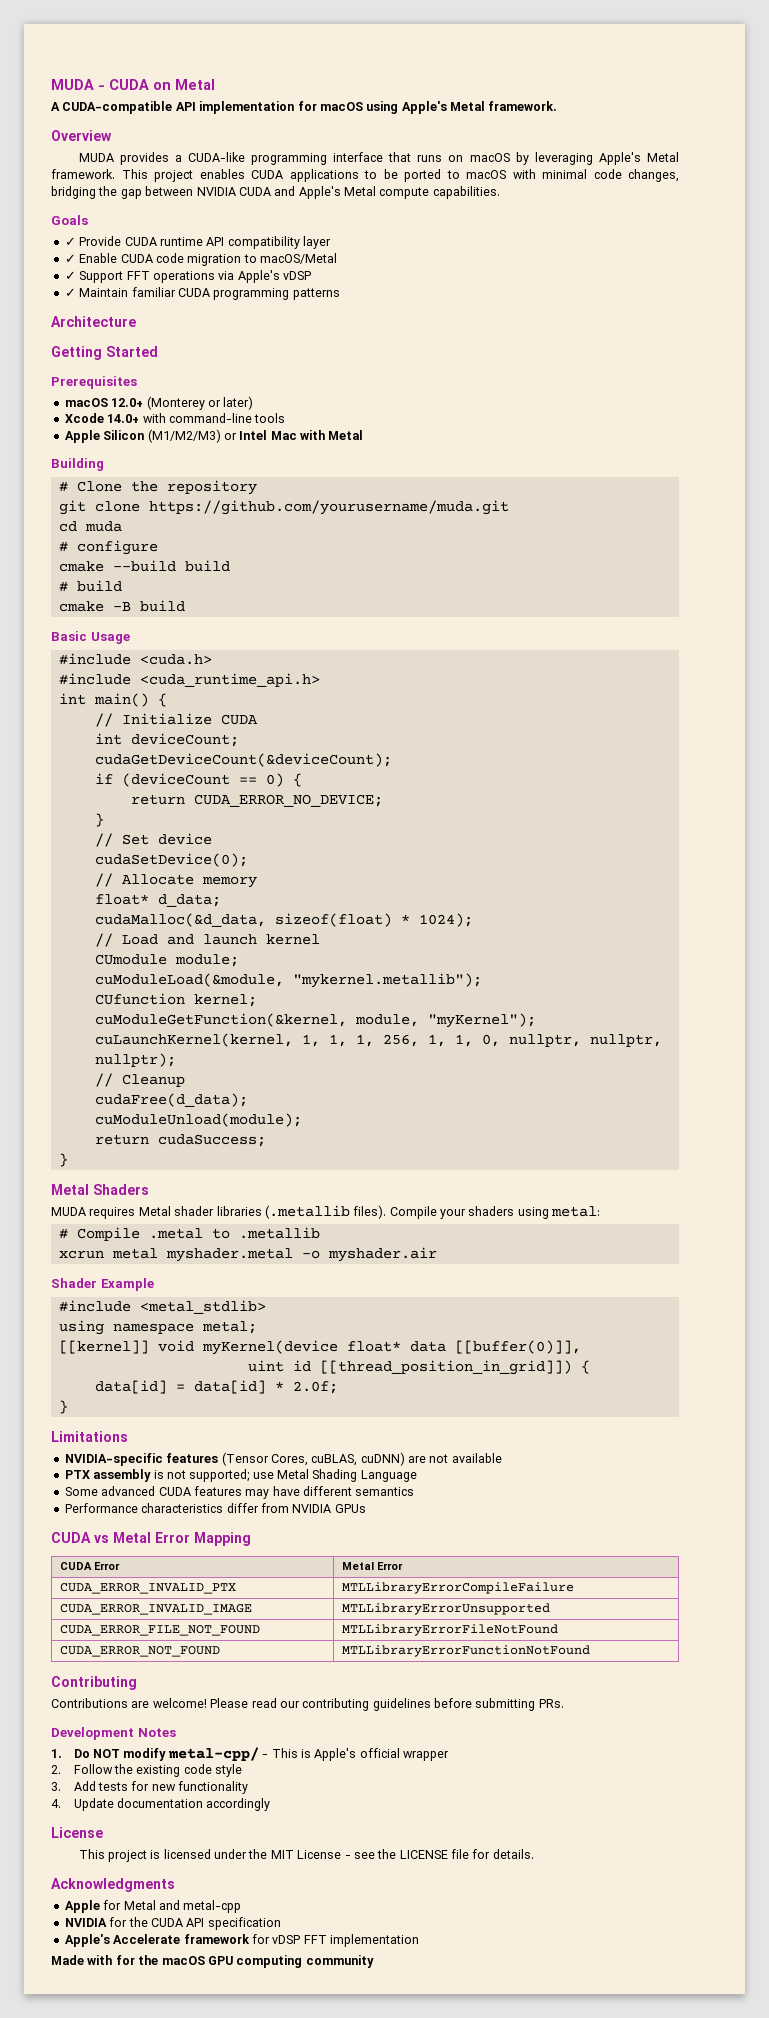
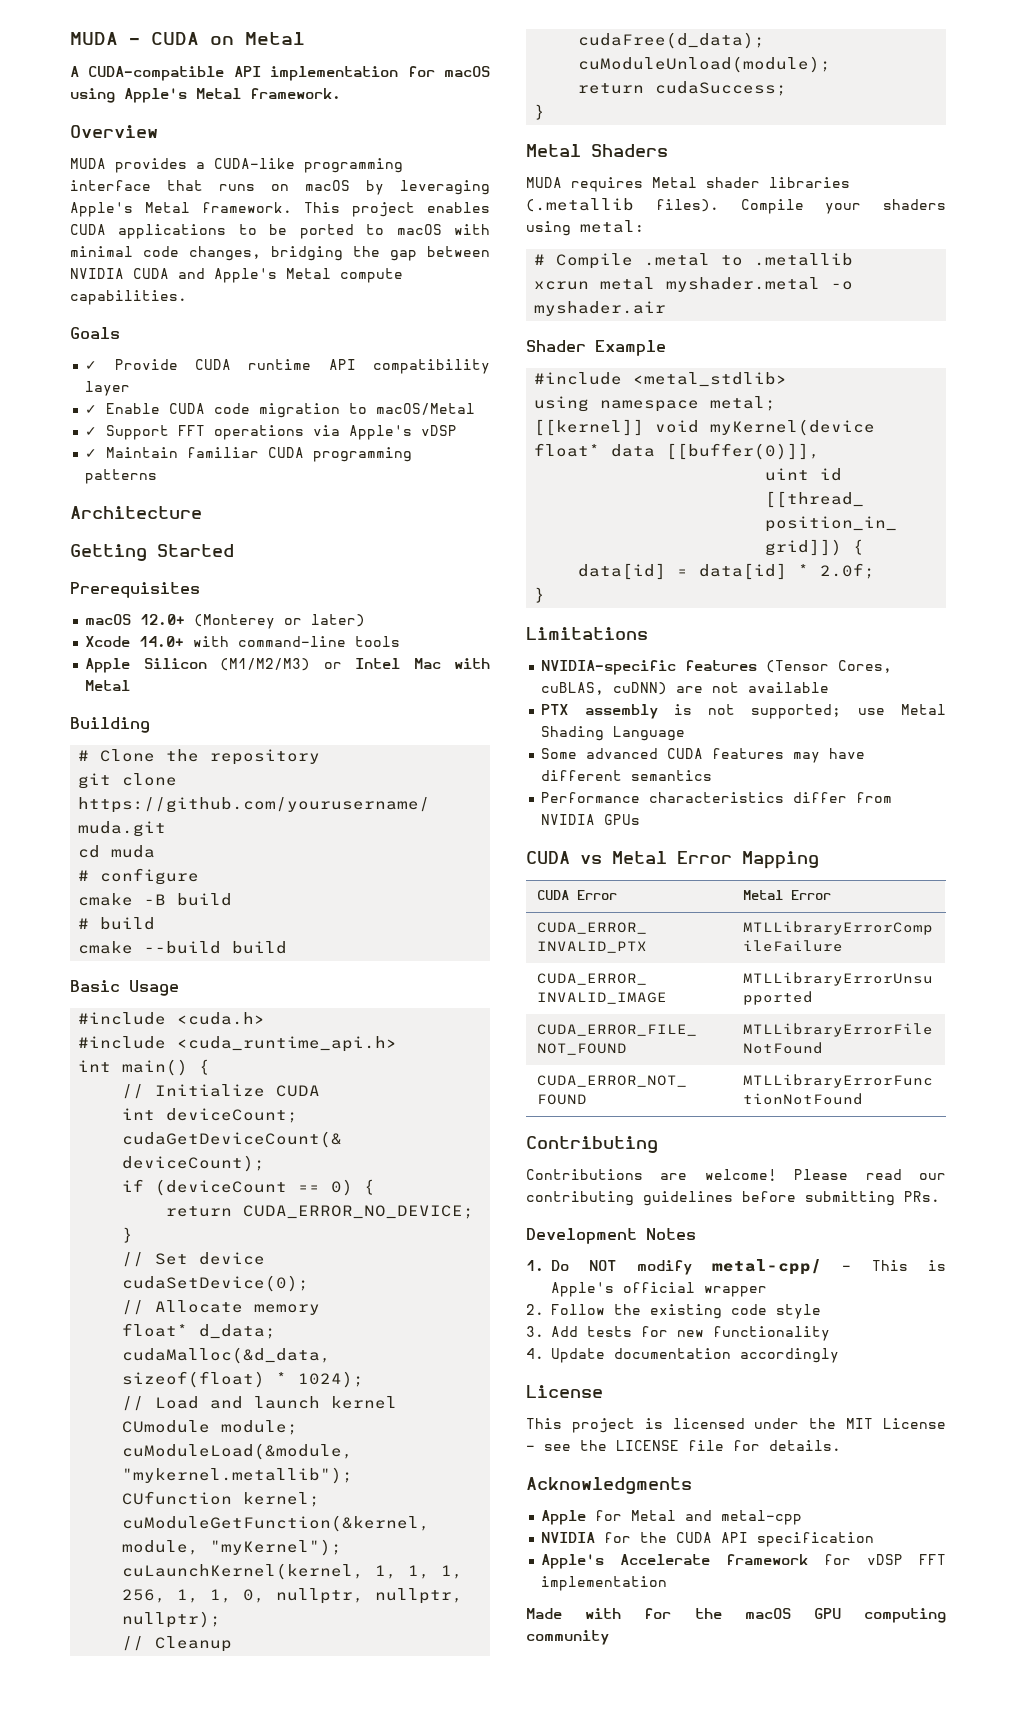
[112,560,176,572] --build -> [144,894,167,905] -B
[112,602,131,611] -B -> [144,941,222,954] --build

